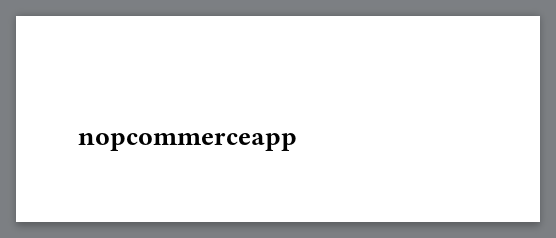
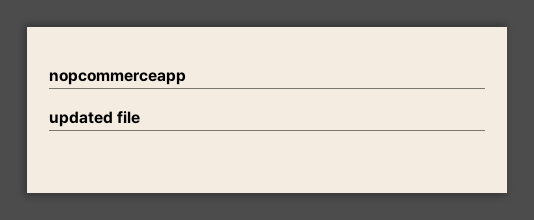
(297, 142) none -> [49,111,141,127] // updated file

